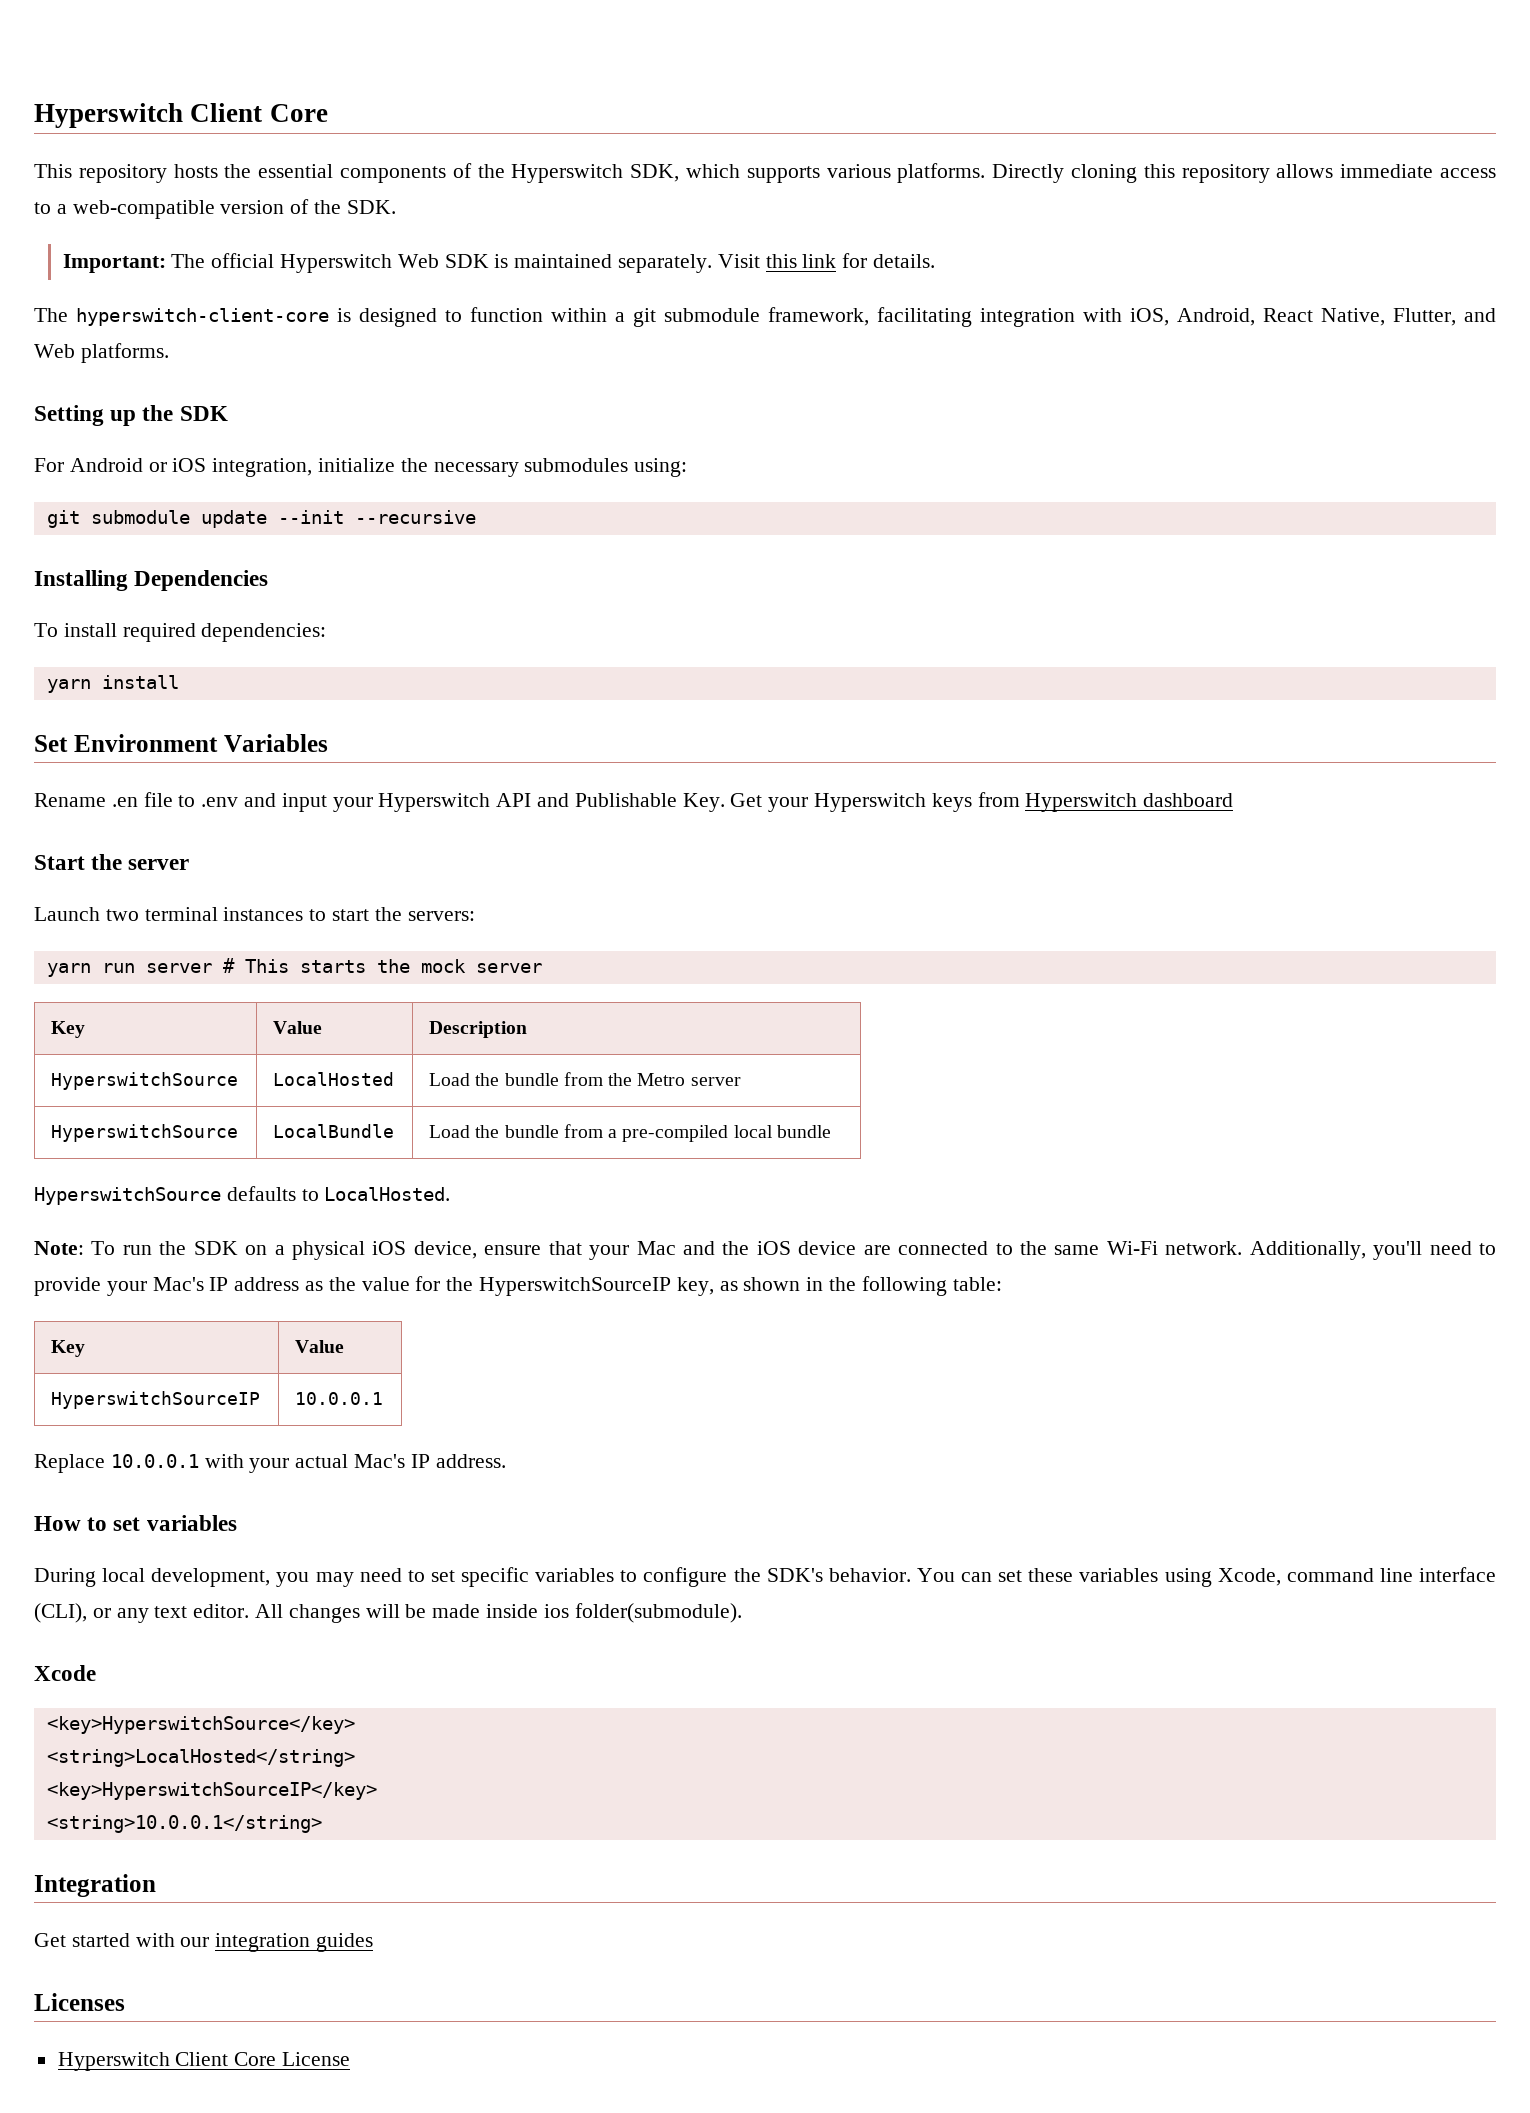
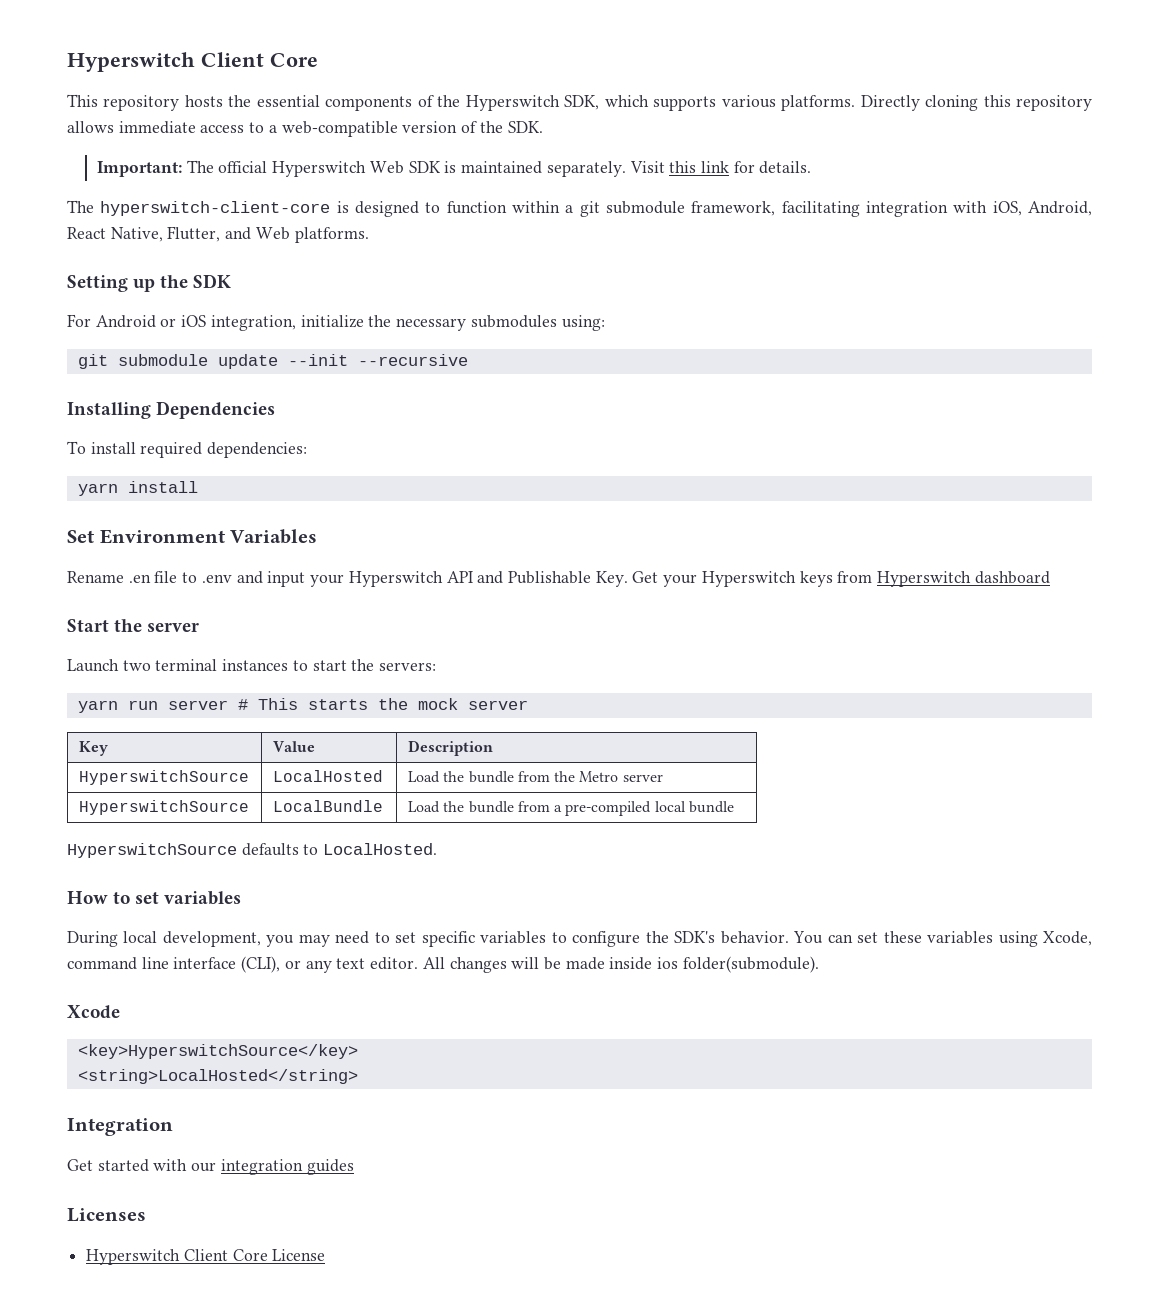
[34,1241,1496,1260] [34,1276,1002,1296] [51,1340,86,1357] [295,1340,345,1353] [51,1391,261,1409] [295,1392,384,1405] [34,1454,506,1473] // Note: To run the SDK on a physical iOS device, ensure that your Mac and the iOS device are connected to the same Wi-Fi network. Additionally, you'll need to provide your Mac's IP address as the value for the HyperswitchSourceIP key, as shown in the following table: // Key | Value // HyperswitchSourceIP | 10.0.0.1 // Replace 10.0.0.1 with your actual Mac's IP address. -> (438, 849) none
[46,1782,377,1800] [46,1815,322,1833] // <key>HyperswitchSourceIP</key> // <string>10.0.0.1</string> -> (358, 1076) none

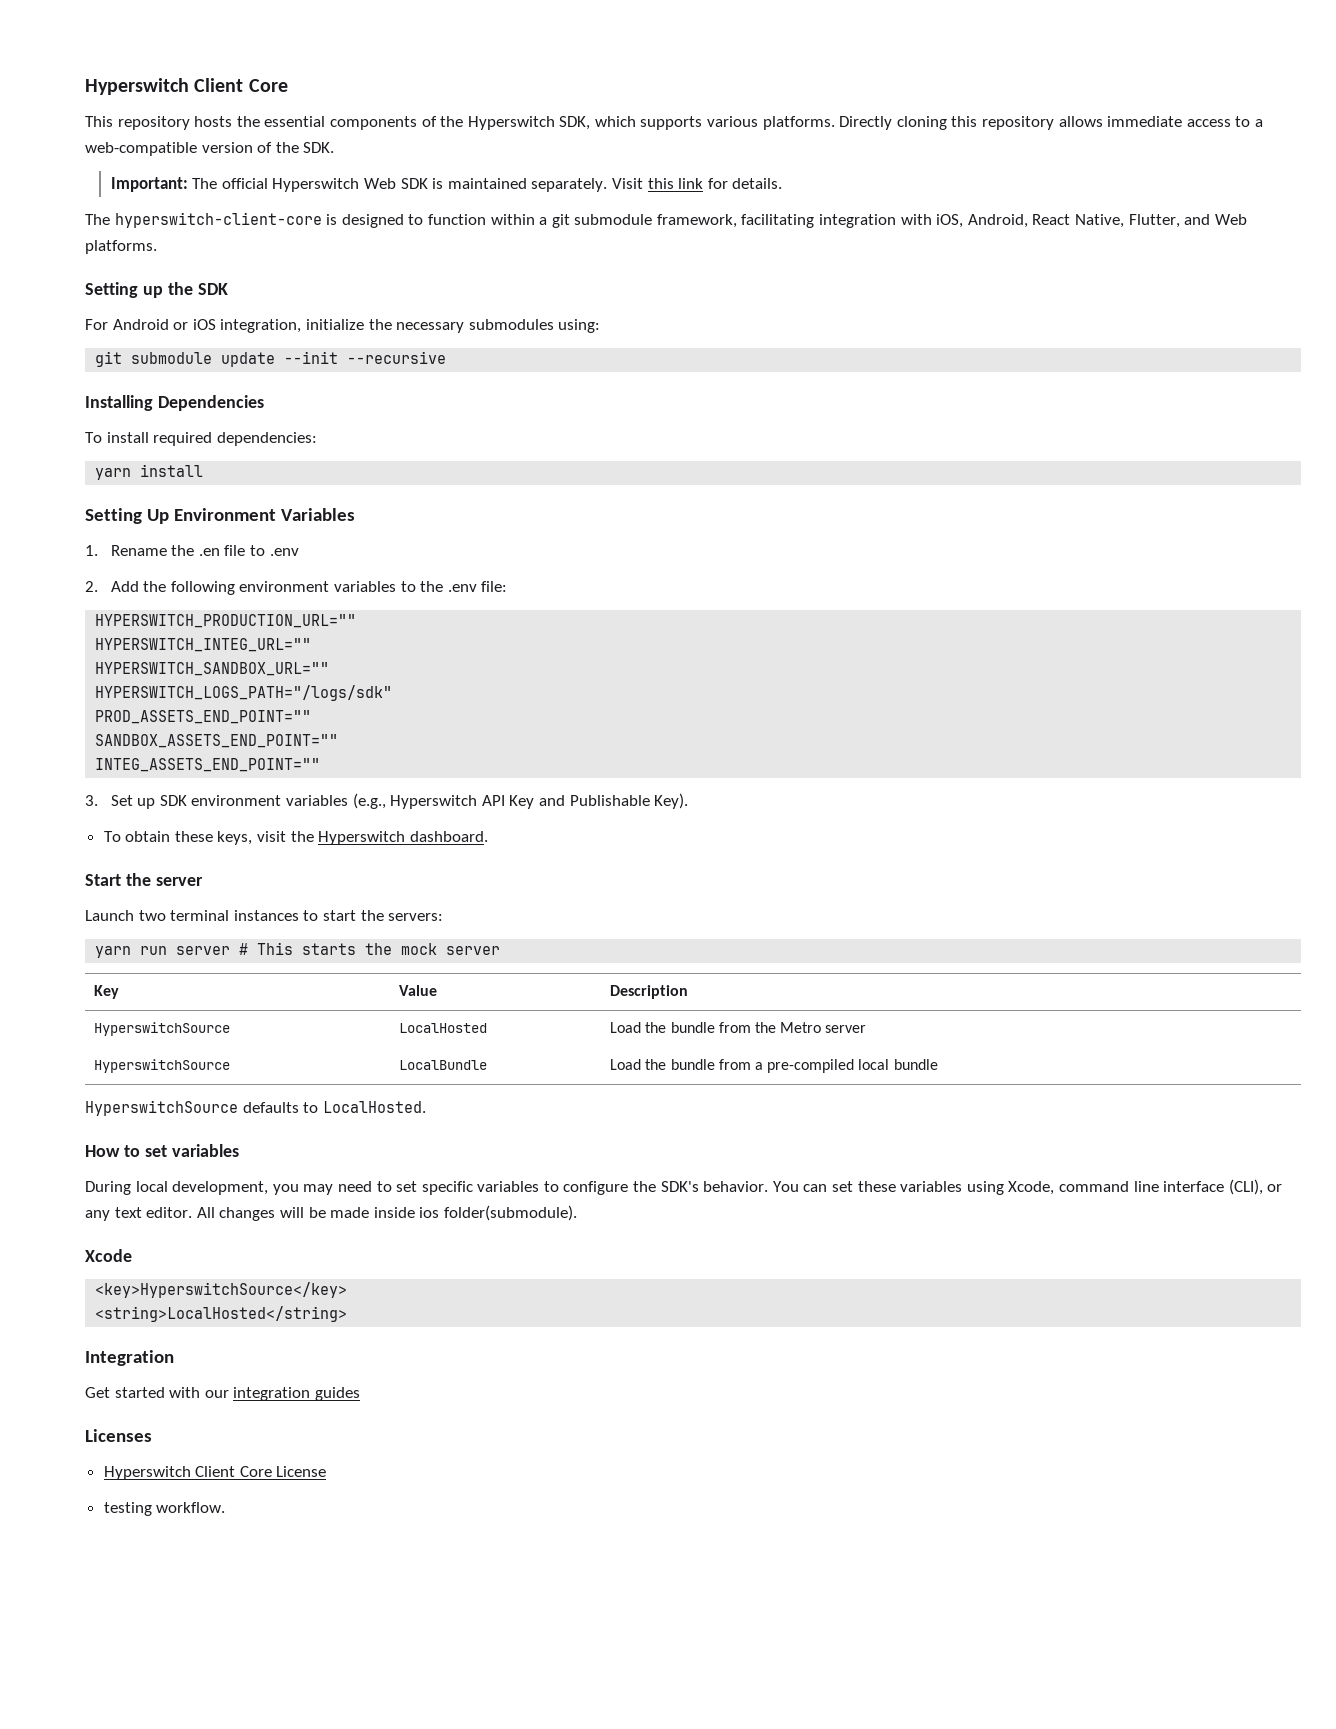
[67,530,94,543] Set -> [85,508,169,524] Setting Up
[67,571,124,583] Rename -> [85,545,195,556] 1. Rename the
[236,571,345,587] and input your -> [85,581,508,595] [95,614,357,628] [95,638,312,652] [95,662,330,676] [95,685,393,701] [95,710,312,724] [95,734,339,748] [95,758,321,772] [85,793,386,809] // 2. Add the following environment variables to the .env file: // HYPERSWITCH_PRODUCTION_URL="" // HYPERSWITCH_INTEG_URL="" // HYPERSWITCH_SANDBOX_URL="" // HYPERSWITCH_LOGS_PATH="/logs/sdk" // PROD_ASSETS_END_POINT="" // SANDBOX_ASSETS_END_POINT="" // INTEG_ASSETS_END_POINT="" // 3. Set up SDK environment variables (e.g.,
(473, 577) none -> [509,795,535,809] Key
[595,571,1050,587] Key. Get your Hyperswitch keys from Hyperswitch dashboard -> [654,793,689,809] [103,831,488,845] Key). // To obtain these keys, visit the Hyperswitch dashboard.
(326, 1255) none -> [103,1502,226,1516] // testing workflow.

